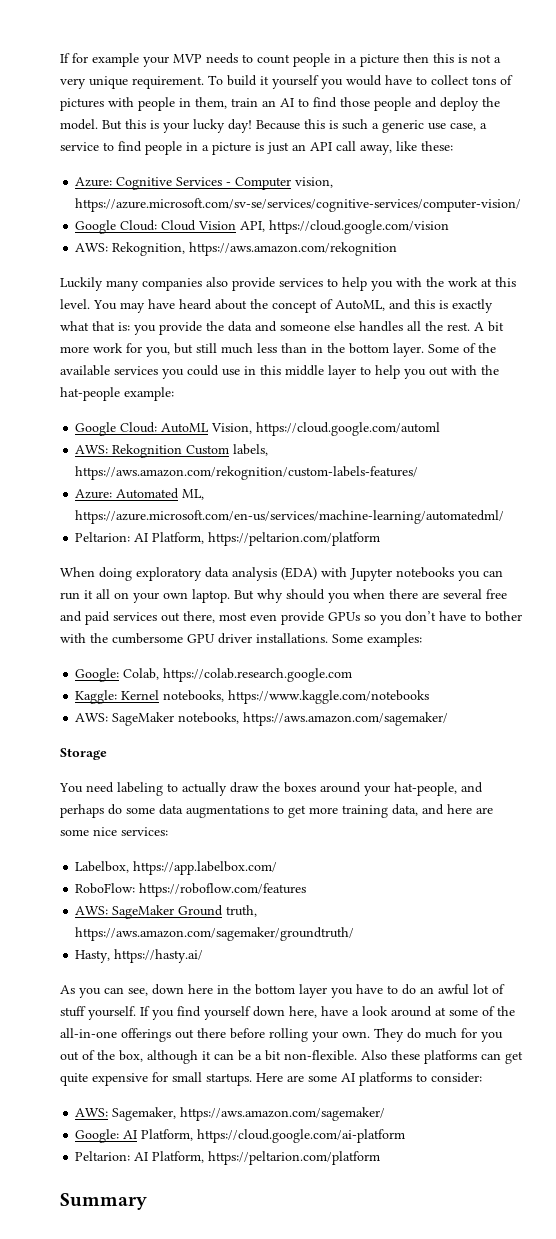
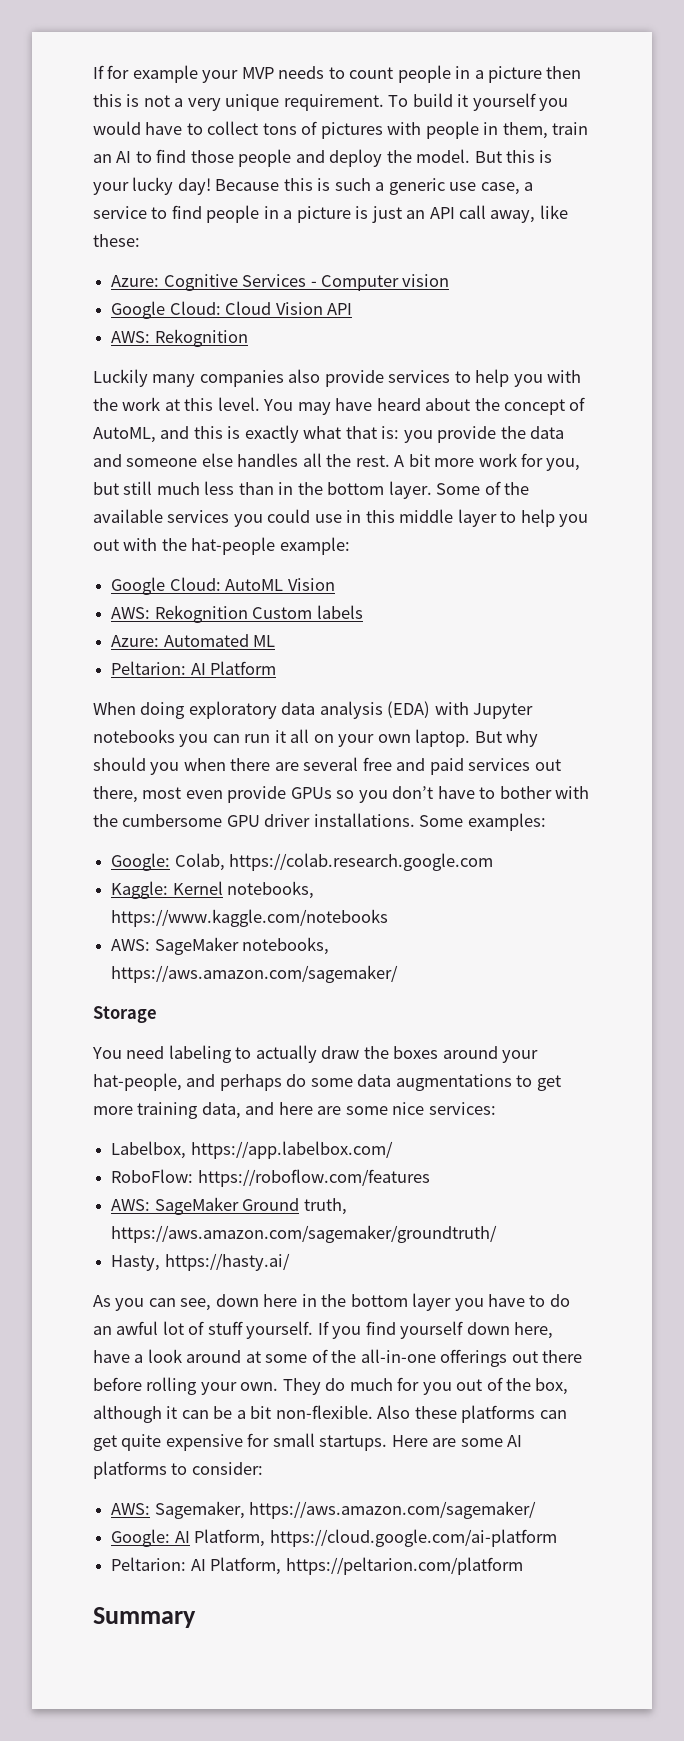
[295,177,334,188] [75,198,522,212] vision, https://azure.microsoft.com/sv-se/services/cognitive-services/computer-vision/ -> [402,274,450,287] vision
[240,220,450,234] [75,242,398,256] API, https://cloud.google.com/vision // AWS: Rekognition, https://aws.amazon.com/rekognition -> [326,303,352,315] [111,329,248,347] API // AWS: Rekognition
[211,422,441,436] Vision, https://cloud.google.com/automl -> [287,578,335,591] Vision
[233,444,269,456] [75,466,419,480] labels, https://aws.amazon.com/rekognition/custom-labels-features/ -> [316,605,363,619] labels
[182,489,205,500] [75,510,505,524] [75,532,381,546] ML, https://azure.microsoft.com/en-us/services/machine-learning/automatedml/ // Peltarion: AI Platform, https://peltarion.com/platform -> [253,635,276,647] [111,661,277,675] ML // Peltarion: AI Platform

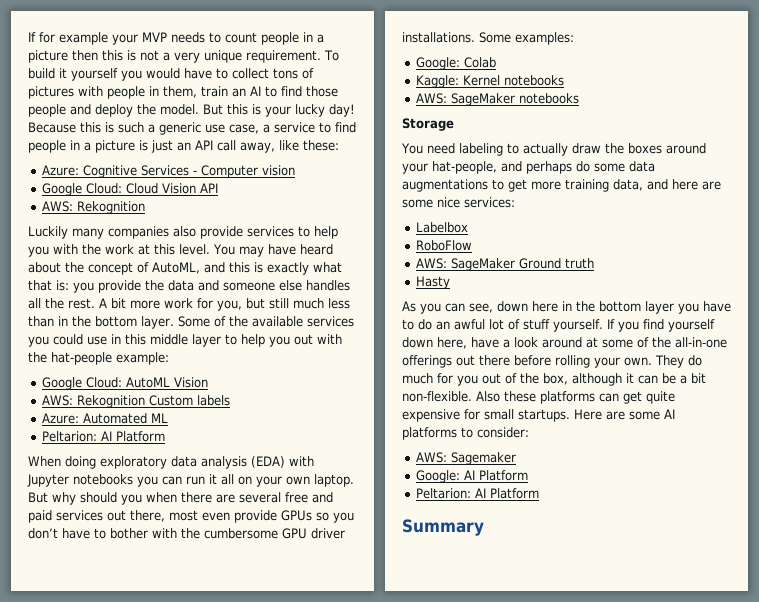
[174,853,494,871] Colab, https://colab.research.google.com -> [464,57,497,68] Colab
[227,881,315,899] [111,909,389,927] [111,937,330,955] [111,965,399,983] notebooks, https://www.kaggle.com/notebooks // AWS: SageMaker notebooks, https://aws.amazon.com/sagemaker/ -> [504,75,565,86] [416,93,580,106] notebooks // AWS: SageMaker notebooks
[111,1141,393,1159] [111,1169,430,1187] Labelbox, https://app.labelbox.com/ // RoboFlow: https://roboflow.com/features -> [416,222,469,233] [416,240,473,251] Labelbox // RoboFlow
[303,1198,347,1215] [111,1225,498,1243] [111,1253,290,1271] truth, https://aws.amazon.com/sagemaker/groundtruth/ // Hasty, https://hasty.ai/ -> [565,258,595,269] [416,276,451,289] truth // Hasty
[154,1501,537,1519] Sagemaker, https://aws.amazon.com/sagemaker/ -> [451,452,517,465] Sagemaker
[194,1529,557,1547] [111,1557,523,1575] Platform, https://cloud.google.com/ai-platform // Peltarion: AI Platform, https://peltarion.com/platform -> [479,470,529,481] [416,488,540,499] Platform // Peltarion: AI Platform

